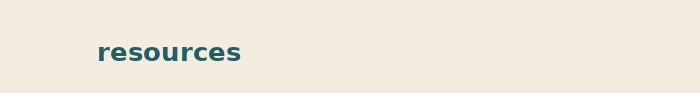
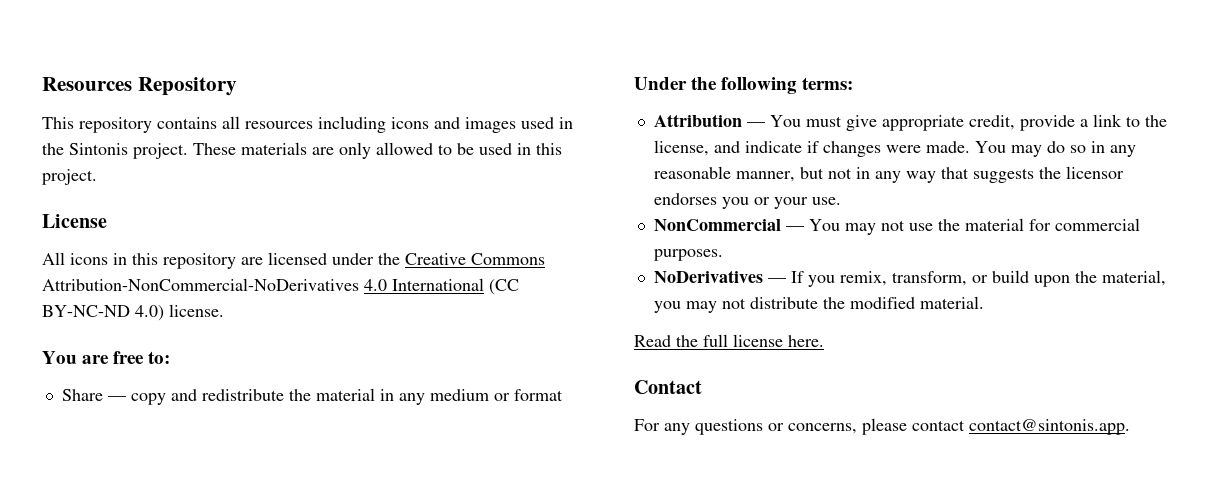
[97,47,241,61] resources -> [42,77,237,96] [42,116,573,133] [42,142,562,159] [42,169,97,185] [42,214,107,228] [42,252,545,269] [42,278,519,295] [42,304,224,321] [42,351,171,364] [61,388,563,405] [634,77,854,94] [653,114,1167,131] [653,140,1136,157] [653,166,1124,183] [653,193,841,209] [653,218,1140,235] [653,249,723,261] [653,270,1166,287] [653,296,984,313] [634,334,824,347] [634,380,702,394] [634,418,1130,435] Resources Repository // This repository contains all resources including icons and images used in the Sintonis project. These materials are only allowed to be used in this project. // License // All icons in this repository are licensed under the Creative Commons Attribution-NonCommercial-NoDerivatives 4.0 International (CC BY-NC-ND 4.0) license. // You are free to: // Share — copy and redistribute the material in any medium or format // Under the following terms: // Attribution — You must give appropriate credit, provide a link to the license, and indicate if changes were made. You may do so in any reasonable manner, but not in any way that suggests the licensor endorses you or your use. // NonCommercial — You may not use the material for commercial purposes. // NoDerivatives — If you remix, transform, or build upon the material, you may not distribute the modified material. // Read the full license here. // Contact // For any questions or concerns, please contact contact@sintonis.app.

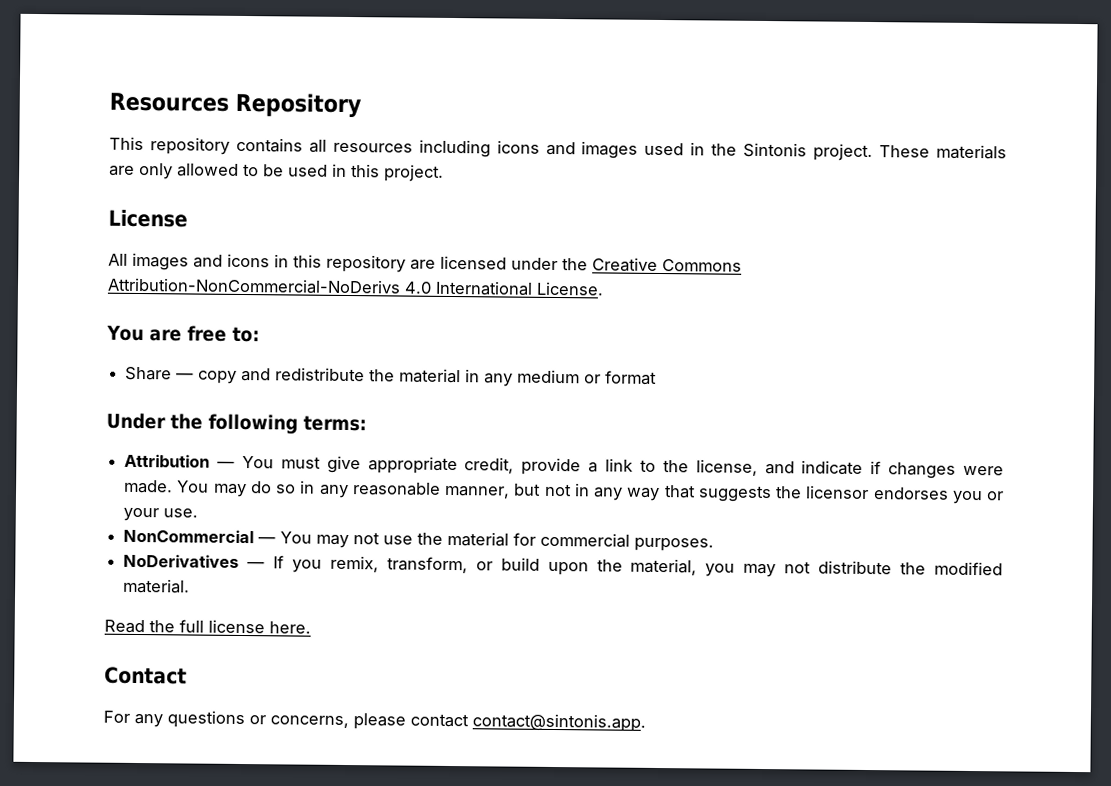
(65, 258) none -> [132,252,223,271] images and
[42,278,359,291] Attribution-NonCommercial-NoDerivatives -> [107,277,401,295] Attribution-NonCommercial-NoDerivs
[489,279,519,295] [42,304,224,321] (CC BY-NC-ND 4.0) license. -> [536,281,604,296] License.

